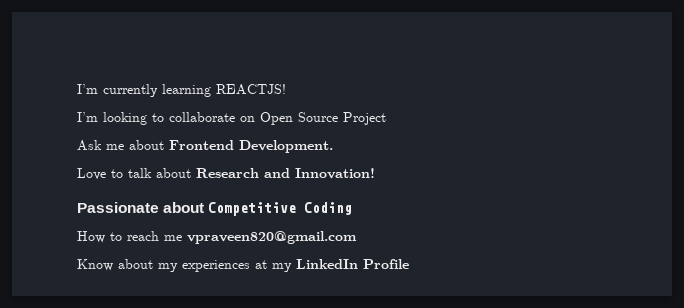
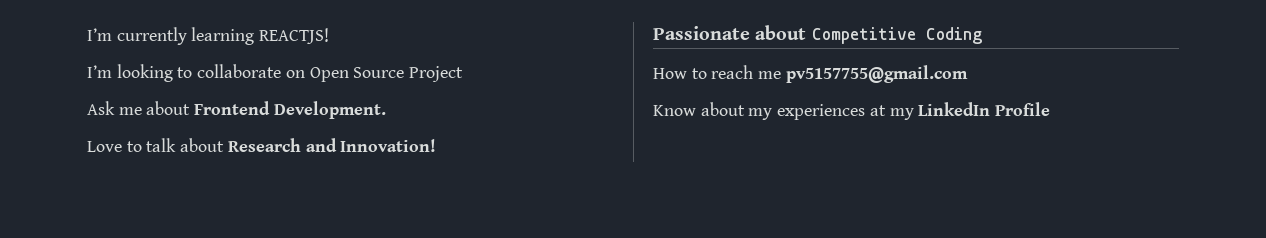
[187,231,357,244] vpraveen820@gmail.com -> [785,65,968,83] pv5157755@gmail.com

